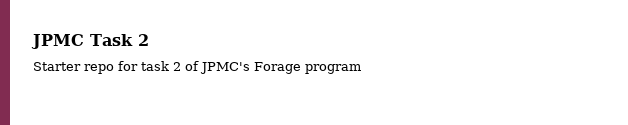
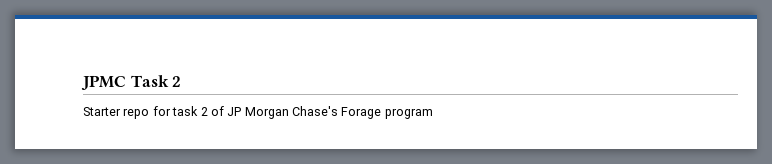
[200,62,250,74] JPMC's -> [227,106,338,119] JP Morgan Chase's

